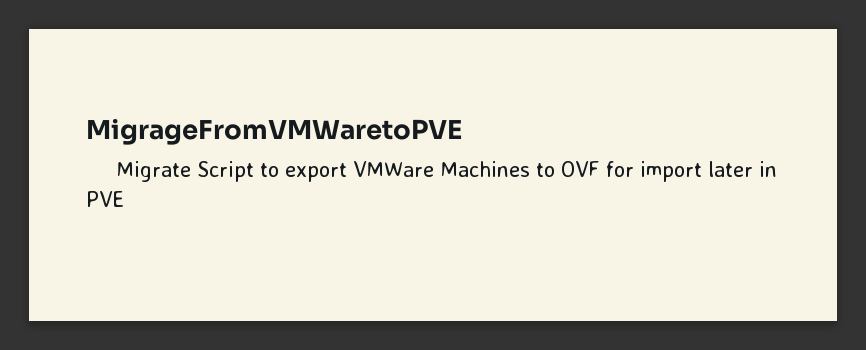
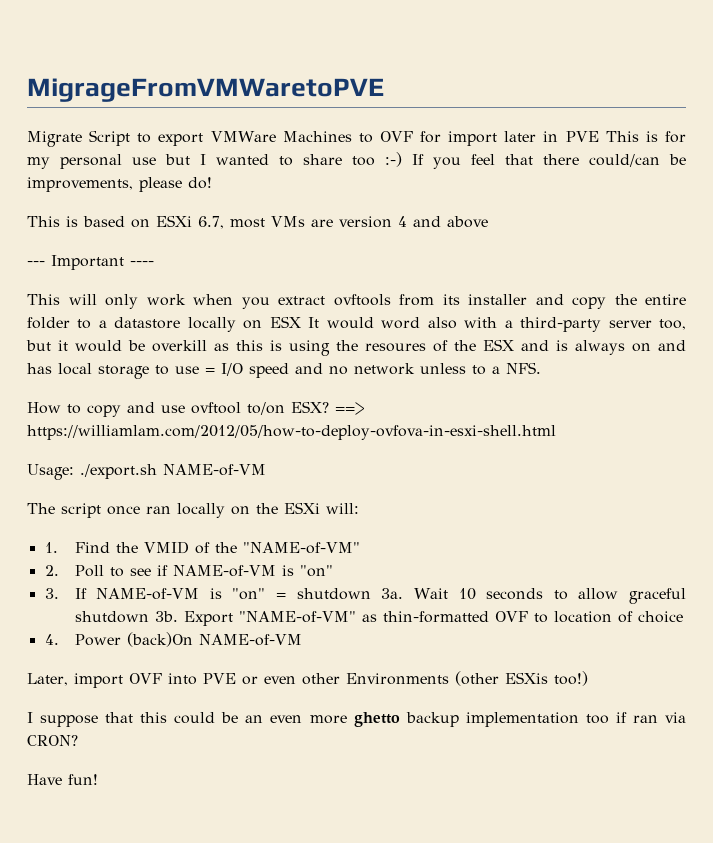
(124, 199) none -> [605,131,686,143] [27,152,686,169] [27,177,212,192] [27,215,488,229] [27,255,154,270] [27,294,686,309] [27,316,686,332] [26,339,686,356] [27,362,541,379] [27,401,364,417] [27,425,556,440] [27,464,266,480] [27,502,359,518] [44,541,360,554] [44,565,333,577] [44,588,686,604] [74,611,683,626] [44,632,302,647] [27,671,588,688] [27,712,687,727] [27,735,78,746] [27,774,98,785] This is for my personal use but I wanted to share too :-) If you feel that there could/can be improvements, please do! // This is based on ESXi 6.7, most VMs are version 4 and above // --- Important ---- // This will only work when you extract ovftools from its installer and copy the entire folder to a datastore locally on ESX It would word also with a third-party server too, but it would be overkill as this is using the resoures of the ESX and is always on and has local storage to use = I/O speed and no network unless to a NFS. // How to copy and use ovftool to/on ESX? ==> https://williamlam.com/2012/05/how-to-deploy-ovfova-in-esxi-shell.html // Usage: ./export.sh NAME-of-VM // The script once ran locally on the ESXi will: // 1. Find the VMID of the "NAME-of-VM" // 2. Poll to see if NAME-of-VM is "on" // 3. If NAME-of-VM is "on" = shutdown 3a. Wait 10 seconds to allow graceful shutdown 3b. Export "NAME-of-VM" as thin-formatted OVF to location of choice // 4. Power (back)On NAME-of-VM // Later, import OVF into PVE or even other Environments (other ESXis too!) // I suppose that this could be an even more ghetto backup implementation too if ran via CRON? // Have fun!

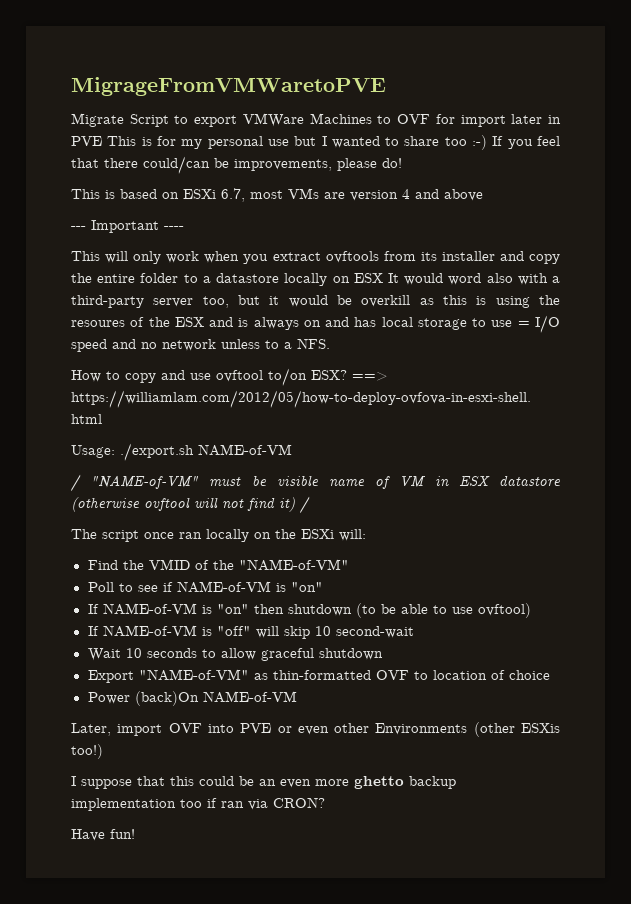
(266, 470) none -> [71,474,561,492] [71,496,310,514] // / "NAME-of-VM" must be visible name of VM in ESX datastore (otherwise ovftool will not find it) /
[44,542,58,553] 1. -> (366, 535) none
[44,565,59,576] 2. -> (349, 565) none
[44,588,59,599] 3. -> (323, 587) none
[276,588,404,600] = shutdown 3a. -> [253,603,531,618] [87,625,414,639] then shutdown (to be able to use ovftool) // If NAME-of-VM is "off" will skip 10 second-wait //
[154,611,178,622] 3b. -> (383, 654) //
[44,634,59,645] 4. -> (550, 675) none

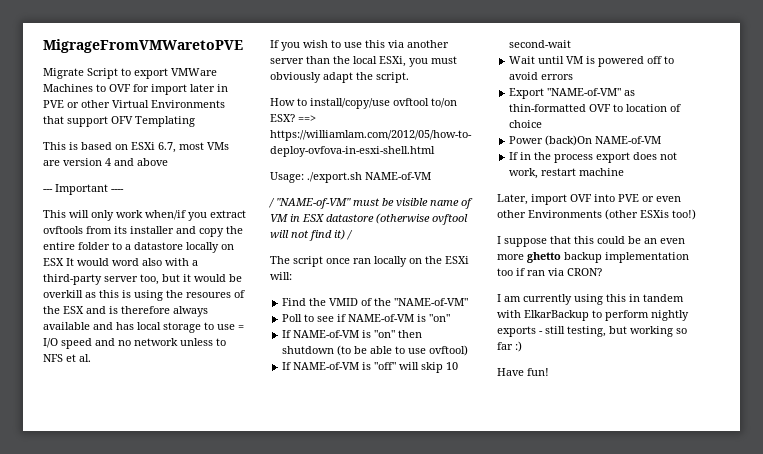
[107,135,560,150] [71,156,402,174] This is for my personal use but I wanted to share too :-) If you feel that there could/can be improvements, please do! -> [67,100,225,108] [43,116,195,127] or other Virtual Environments that support OFV Templating
[204,251,240,263] when -> [145,210,186,220] when/if
[253,317,321,330] always on -> [121,306,208,317] [43,322,90,330] therefore always available
[284,338,330,349] a NFS. -> [43,354,91,362] [270,40,449,51] [270,56,457,67] [270,72,409,83] NFS et al. // If you wish to use this via another server than the local ESXi, you must obviously adapt the script.
[125,370,211,383] copy and use -> [310,98,390,109] install/copy/use
[125,648,383,661] 10 seconds to allow graceful shutdown -> [538,56,675,67] [509,72,574,80] until VM is powered off to avoid errors
(297, 697) none -> [509,152,678,163] [509,168,625,179] // If in the process export does not work, restart machine
(325, 802) none -> [497,294,684,305] [497,310,689,321] [497,326,687,337] [497,341,522,352] // I am currently using this in tandem with ElkarBackup to perform nightly exports - still testing, but working so far :)

